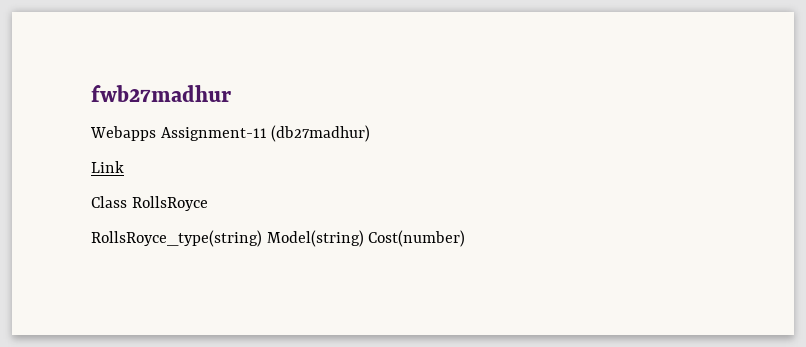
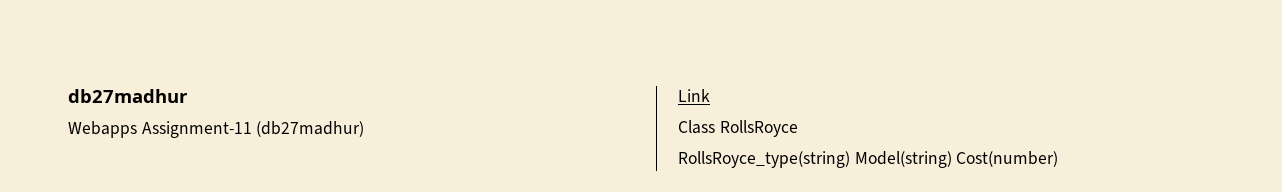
[91,85,231,102] fwb27madhur -> [68,89,188,103] db27madhur

